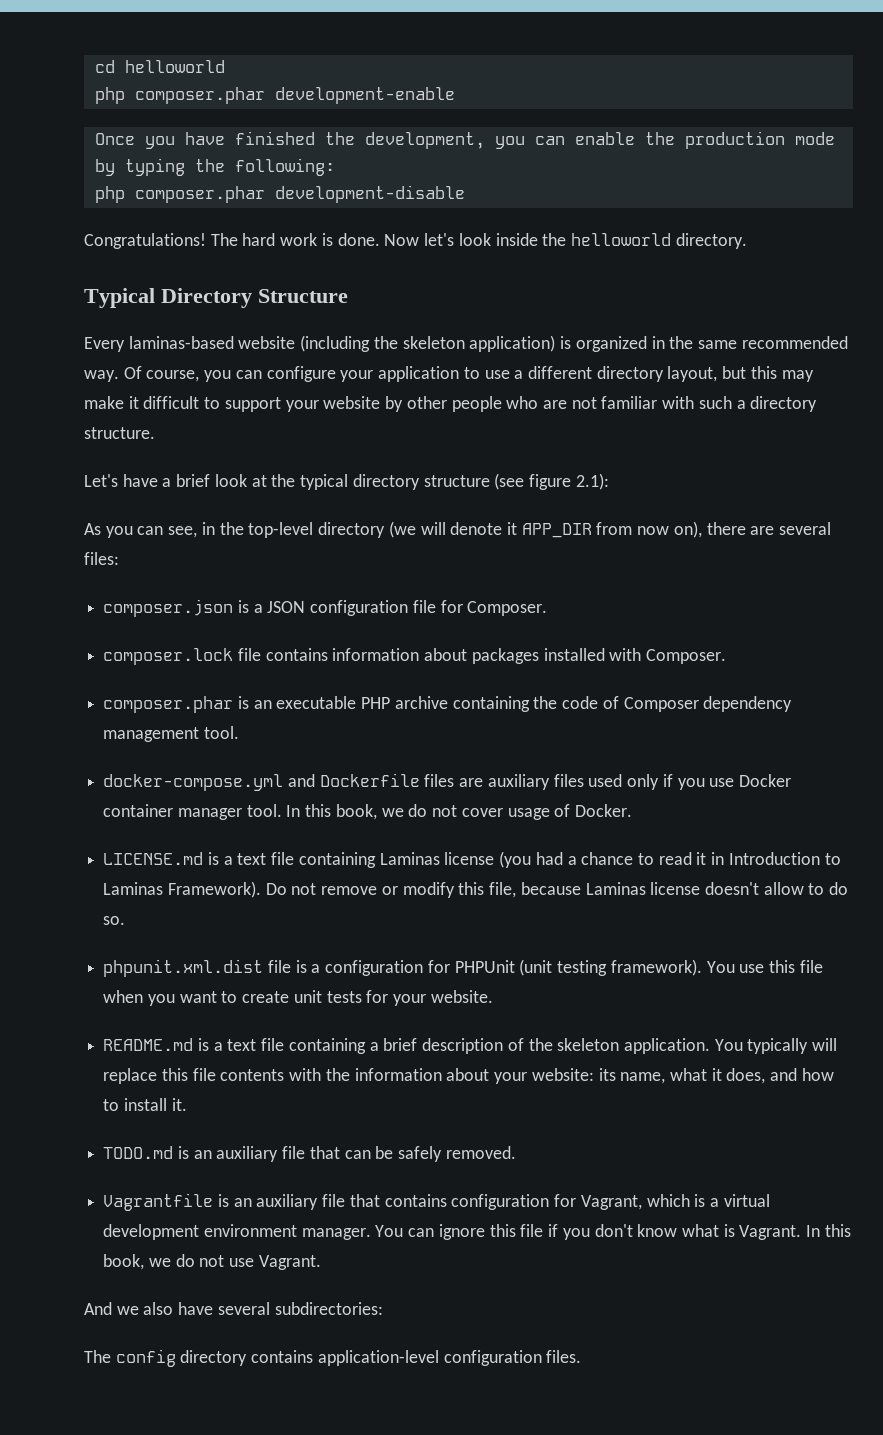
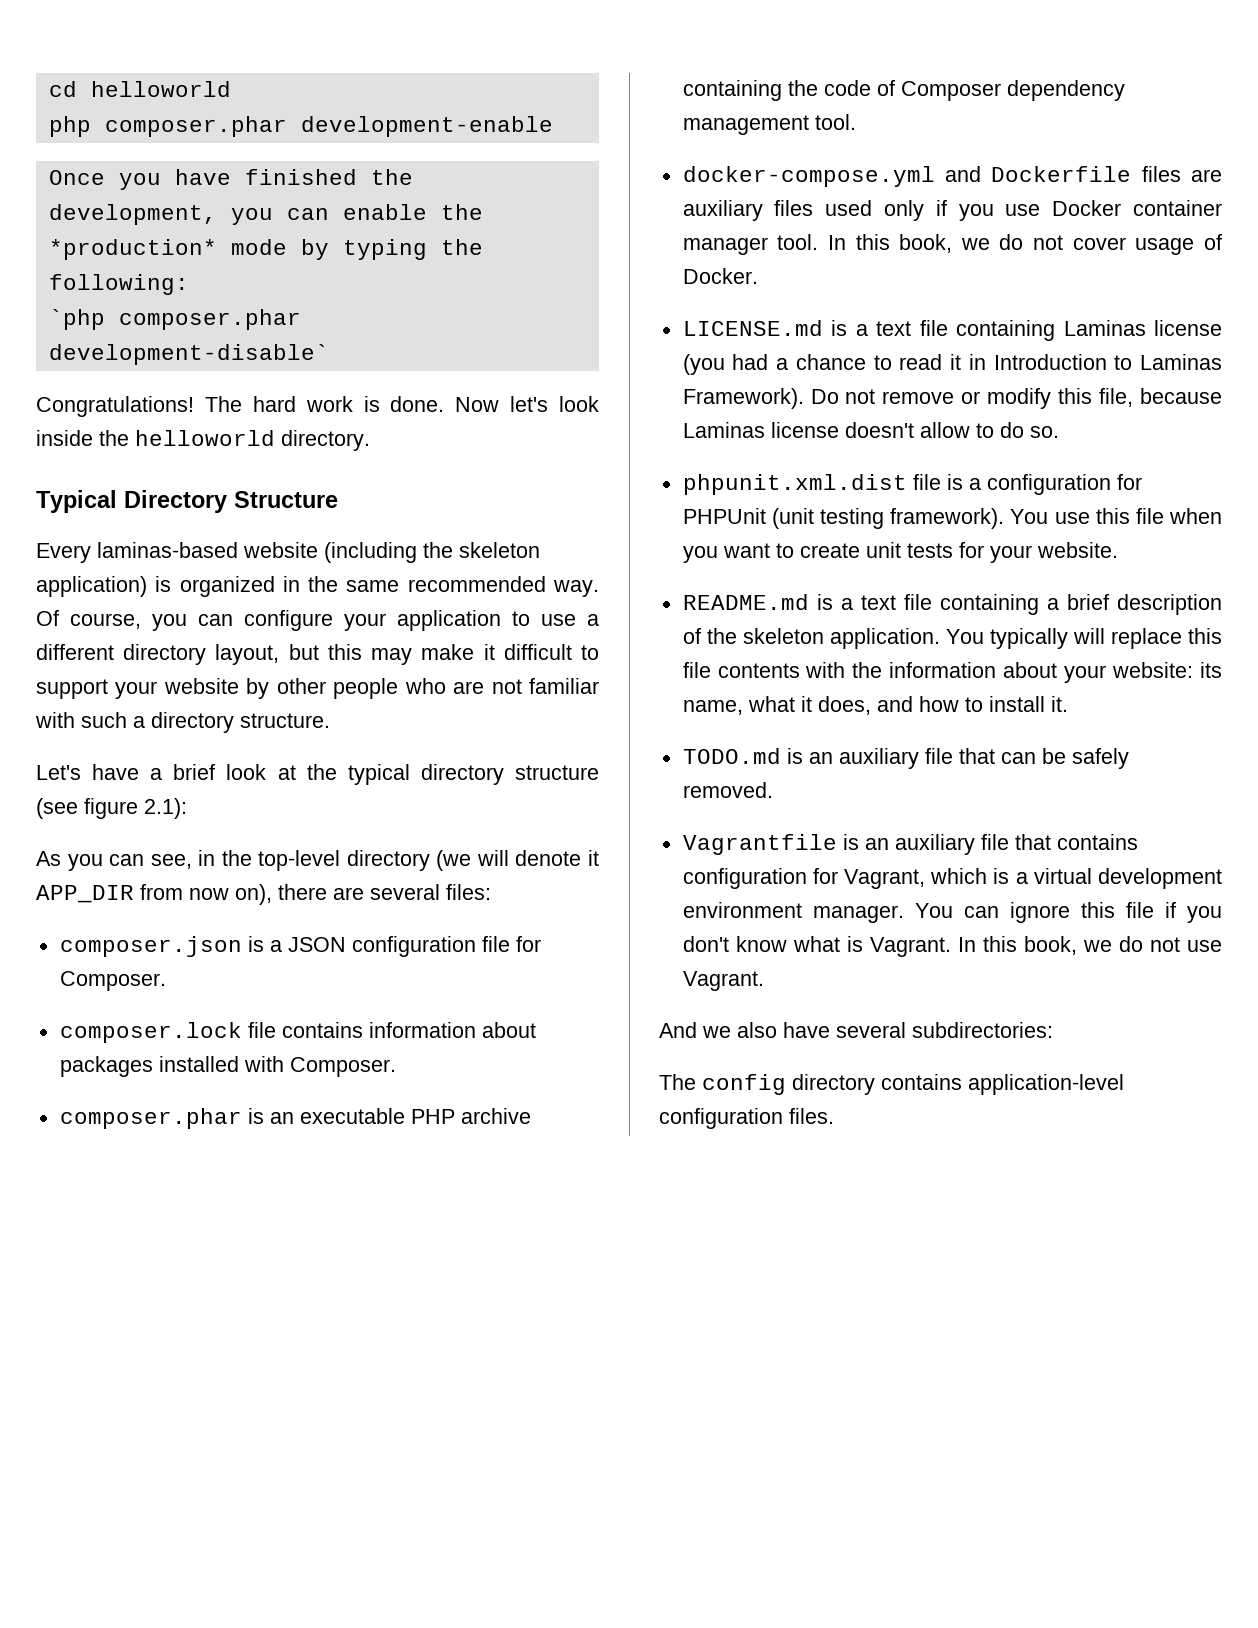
[684,131,785,149] production -> [48,239,217,260] *production*
[94,185,465,203] php composer.phar development-disable -> [48,309,301,330] [48,344,329,365] `php composer.phar development-disable`

